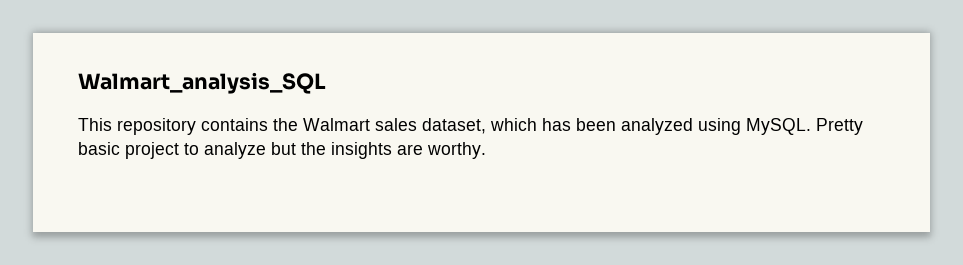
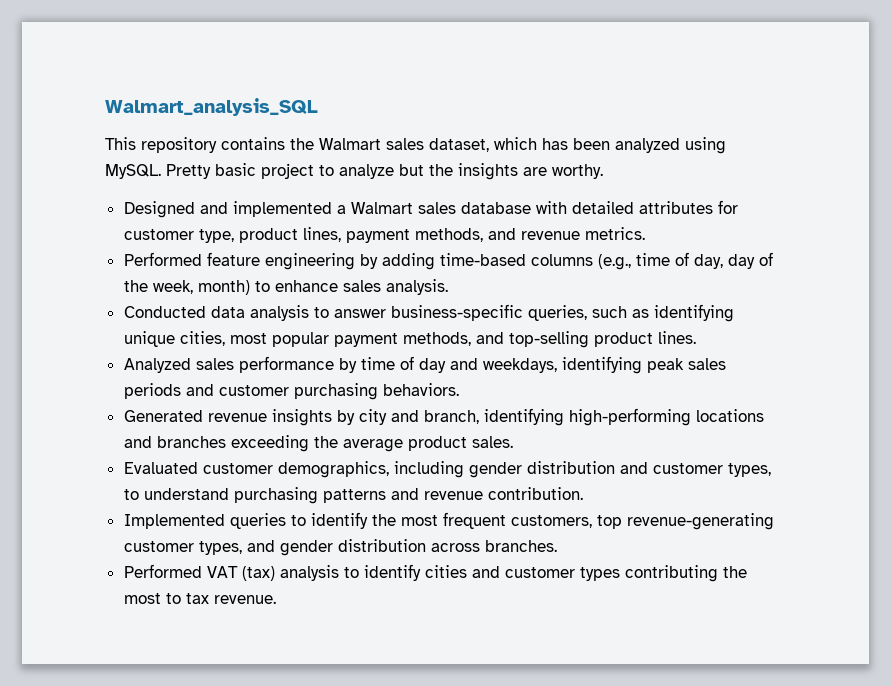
(486, 150) none -> [123,200,738,218] [123,227,645,243] [123,252,773,270] [123,279,448,295] [123,304,734,322] [123,331,696,348] [123,356,726,374] [123,383,459,400] [123,408,764,426] [123,435,513,452] [123,461,771,478] [123,487,583,504] [123,512,774,530] [123,539,557,556] [123,564,747,582] [123,593,276,604] // Designed and implemented a Walmart sales database with detailed attributes for customer type, product lines, payment methods, and revenue metrics. // Performed feature engineering by adding time-based columns (e.g., time of day, day of the week, month) to enhance sales analysis. // Conducted data analysis to answer business-specific queries, such as identifying unique cities, most popular payment methods, and top-selling product lines. // Analyzed sales performance by time of day and weekdays, identifying peak sales periods and customer purchasing behaviors. // Generated revenue insights by city and branch, identifying high-performing locations and branches exceeding the average product sales. // Evaluated customer demographics, including gender distribution and customer types, to understand purchasing patterns and revenue contribution. // Implemented queries to identify the most frequent customers, top revenue-generating customer types, and gender distribution across branches. // Performed VAT (tax) analysis to identify cities and customer types contributing the most to tax revenue.

